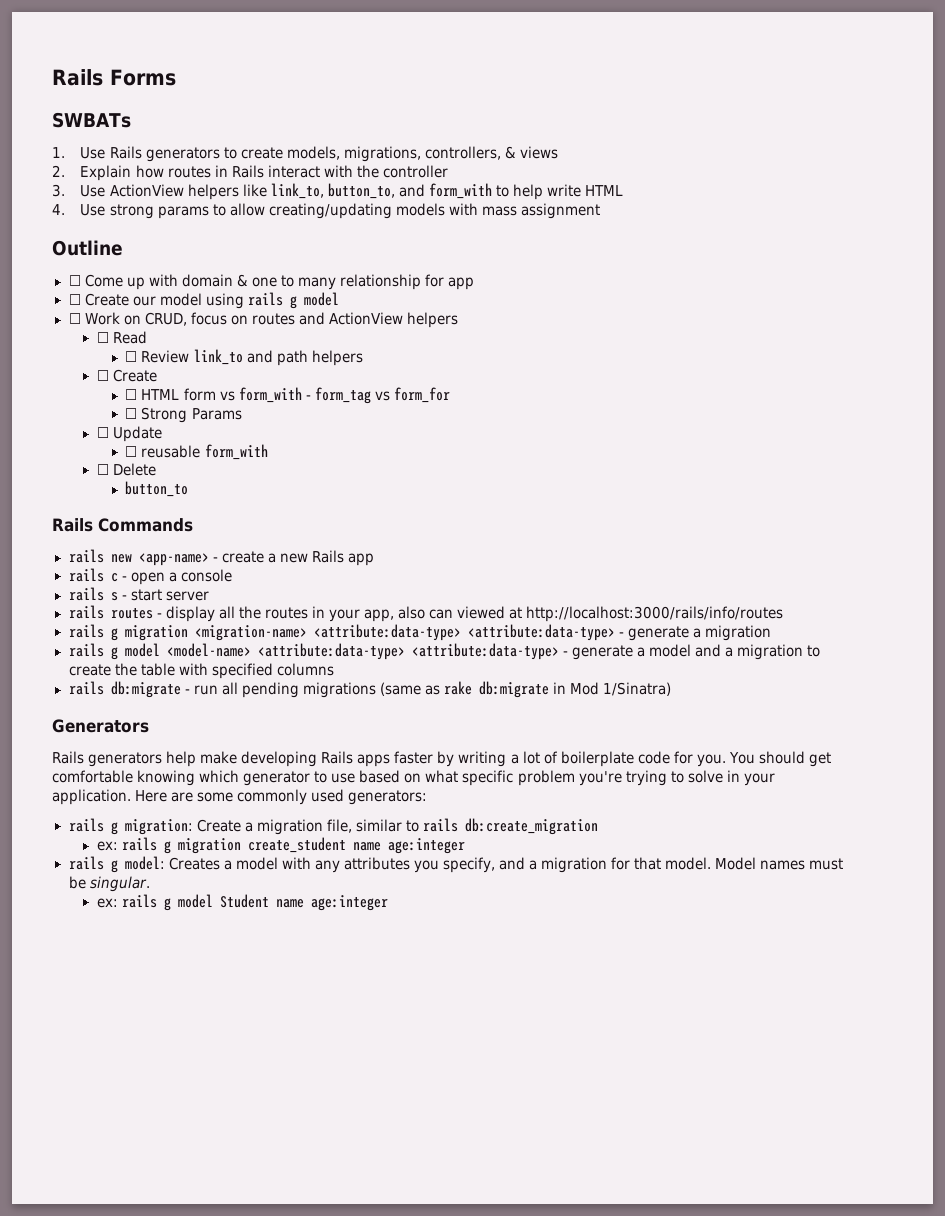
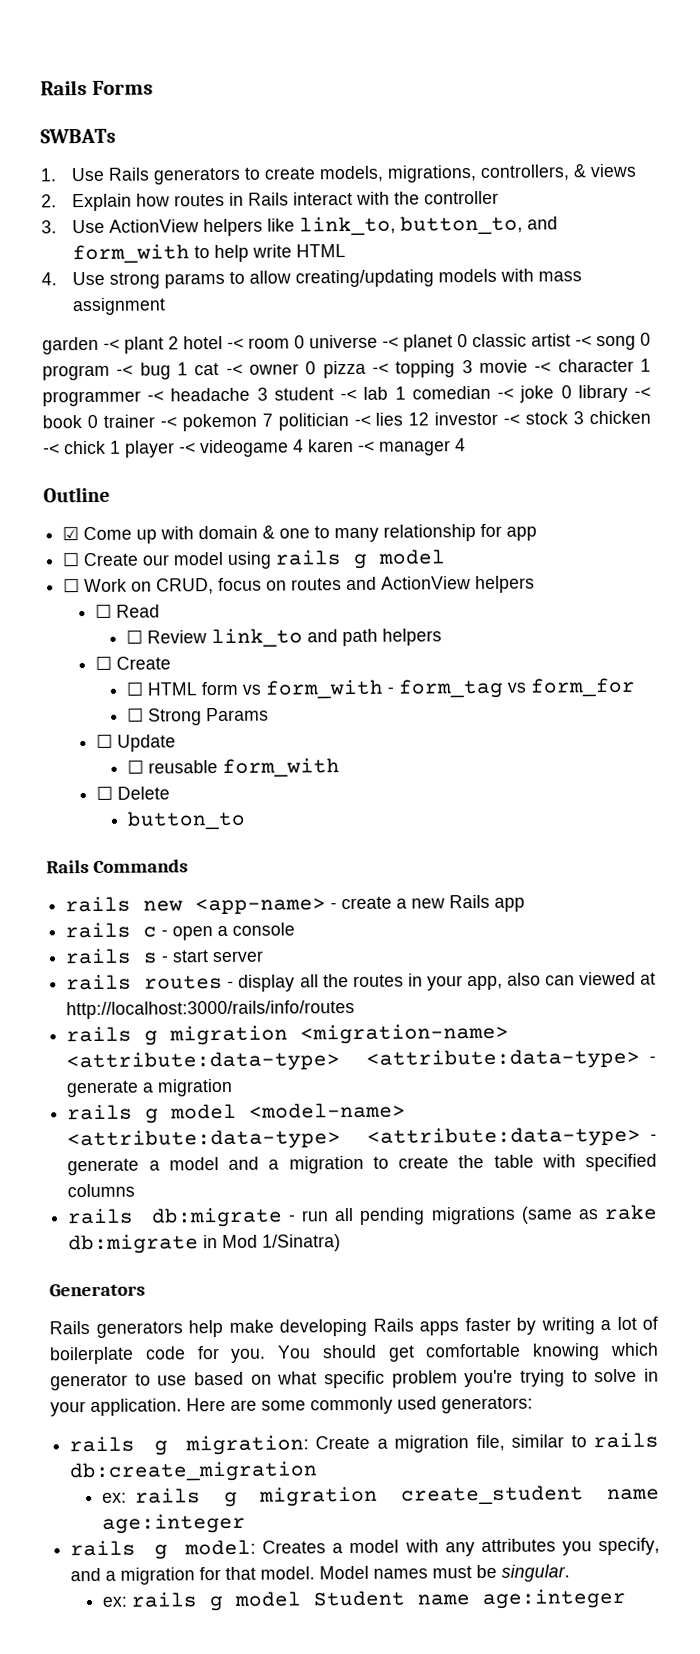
(600, 211) none -> [42,332,651,355] [42,358,651,381] [42,384,652,407] [42,410,652,432] [43,438,466,458] // garden -< plant 2 hotel -< room 0 universe -< planet 0 classic artist -< song 0 program -< bug 1 cat -< owner 0 pizza -< topping 3 movie -< character 1 programmer -< headache 3 student -< lab 1 comedian -< joke 0 library -< book 0 trainer -< pokemon 7 politician -< lies 12 investor -< stock 3 chicken -< chick 1 player -< videogame 4 karen -< manager 4
[68,275,81,286] ☐ -> [62,526,80,541] ☑

